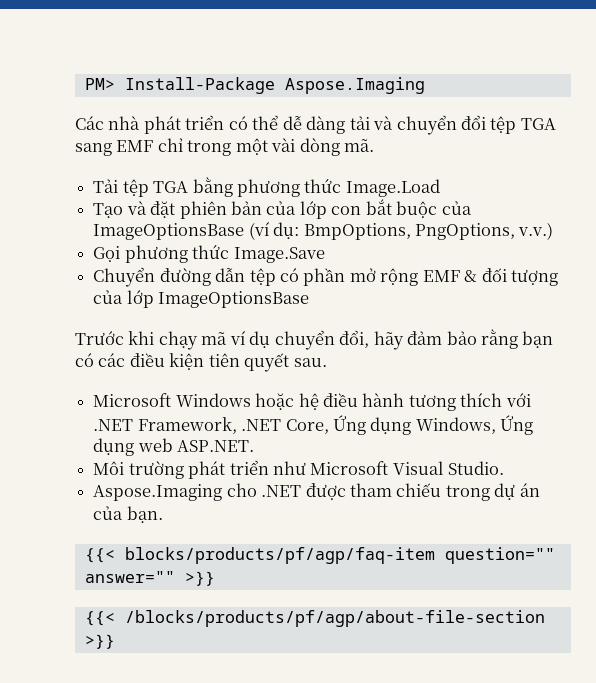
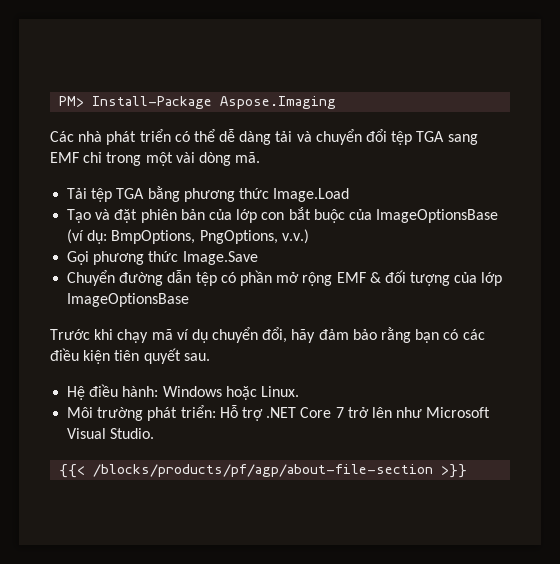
[93,393,531,411] [93,415,534,435] [93,438,255,456] [93,460,505,479] [93,483,540,501] [93,506,163,523] [84,547,555,564] [84,571,215,586] Microsoft Windows hoặc hệ điều hành tương thích với .NET Framework, .NET Core, Ứng dụng Windows, Ứng dụng web ASP.NET. // Môi trường phát triển như Microsoft Visual Studio. // Aspose.Imaging cho .NET được tham chiếu trong dự án của bạn. // {{< blocks/products/pf/agp/faq-item question="" answer="" >}} -> [67,384,299,400] [67,405,491,421] [67,428,155,439] Hệ điều hành: Windows hoặc Linux. // Môi trường phát triển: Hỗ trợ .NET Core 7 trở lên như Microsoft Visual Studio.

